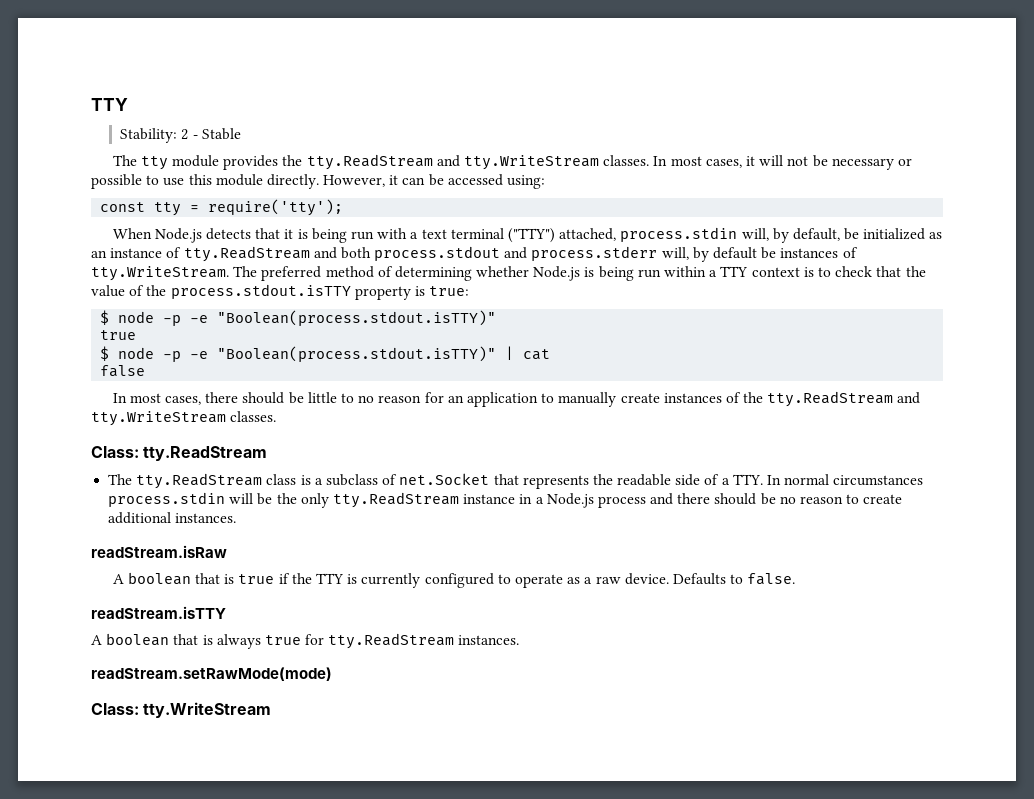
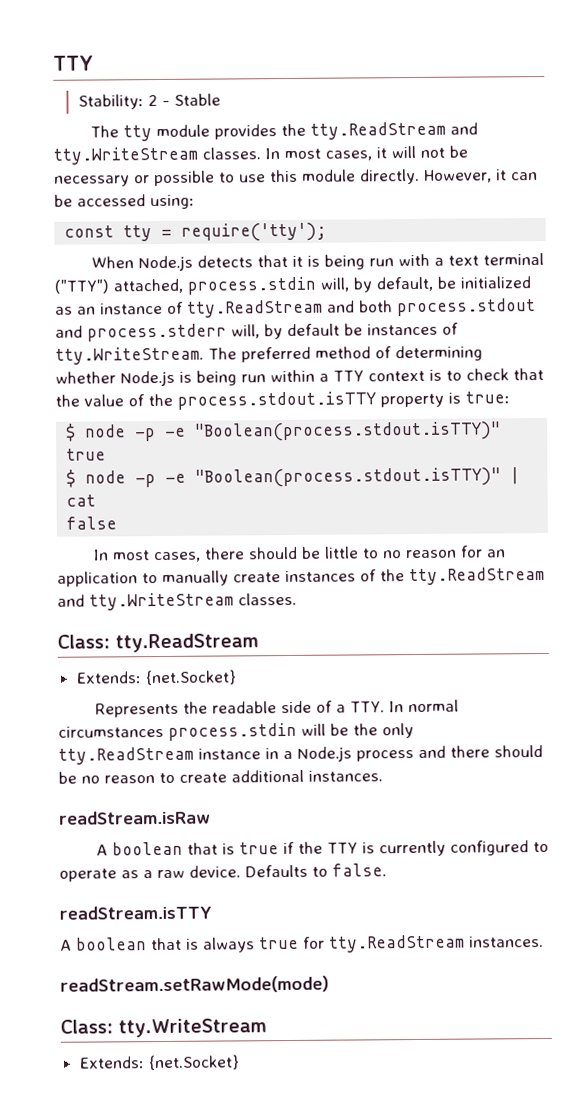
[108,473,589,489] The tty.ReadStream class is a subclass of net.Socket that represents -> [75,669,237,686] [95,702,180,718] Extends: {net.Socket} // Represents
(272, 710) none -> [78,1054,240,1071] // Extends: {net.Socket}

